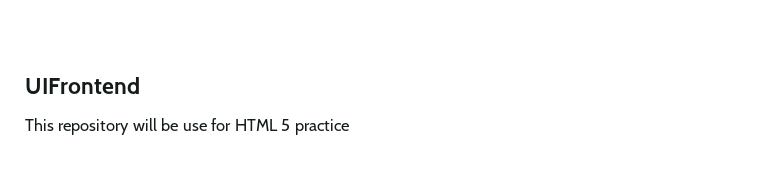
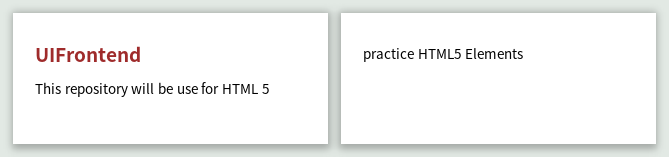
(349, 127) none -> [417,48,524,59] HTML5 Elements

